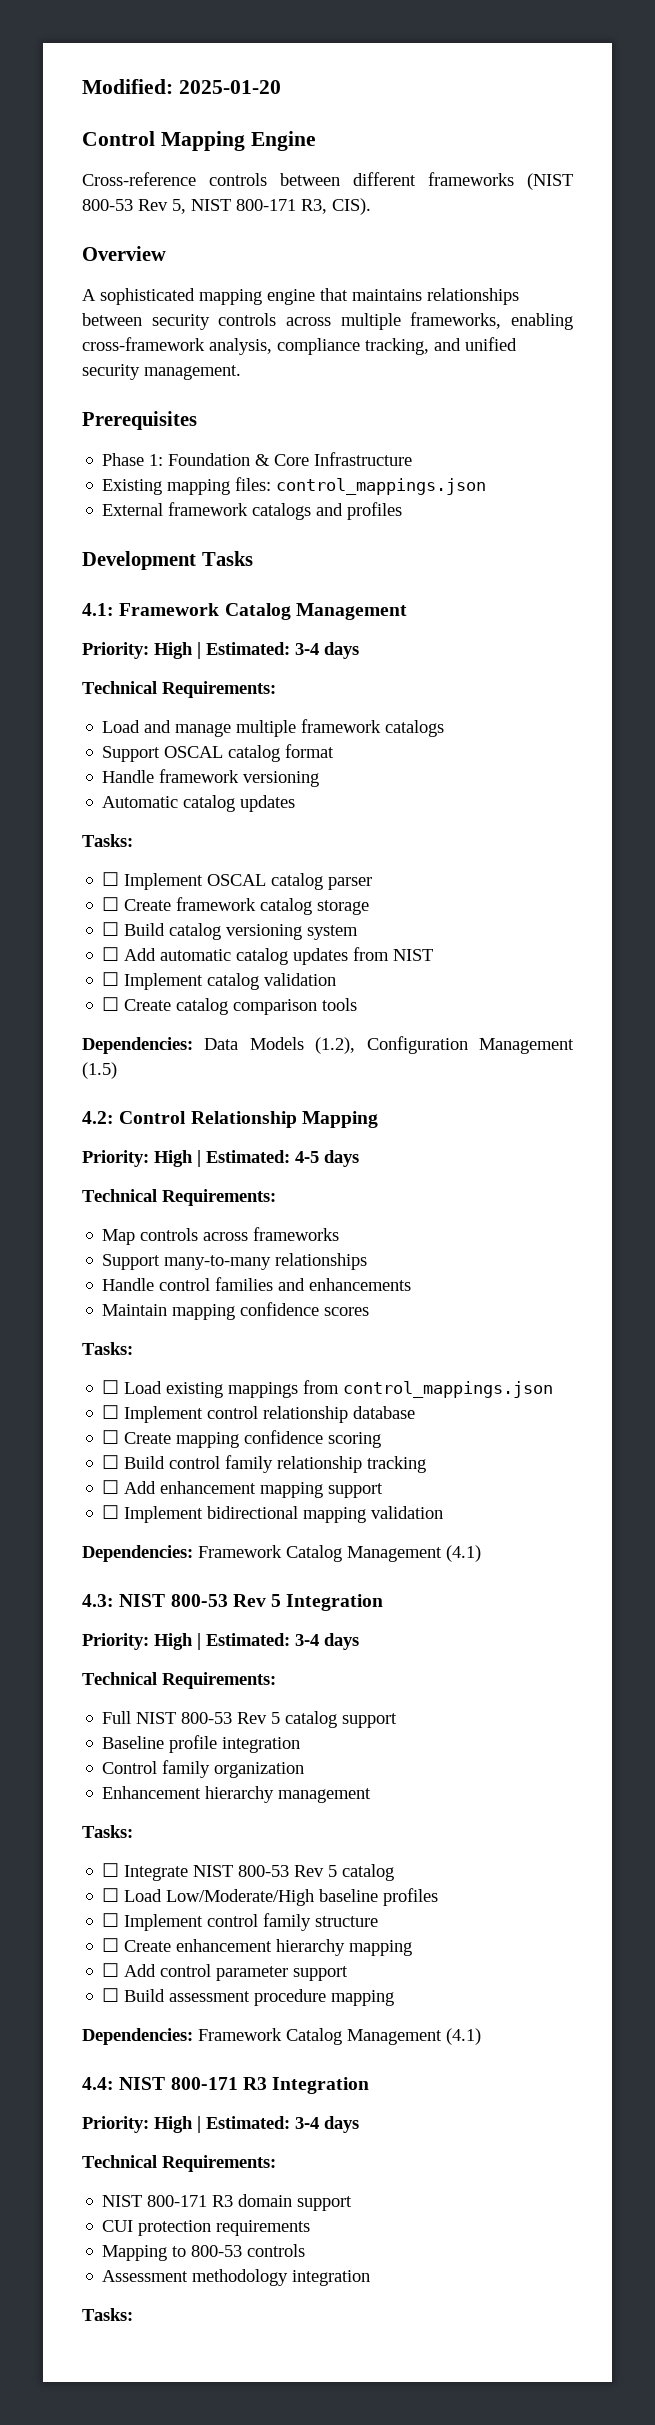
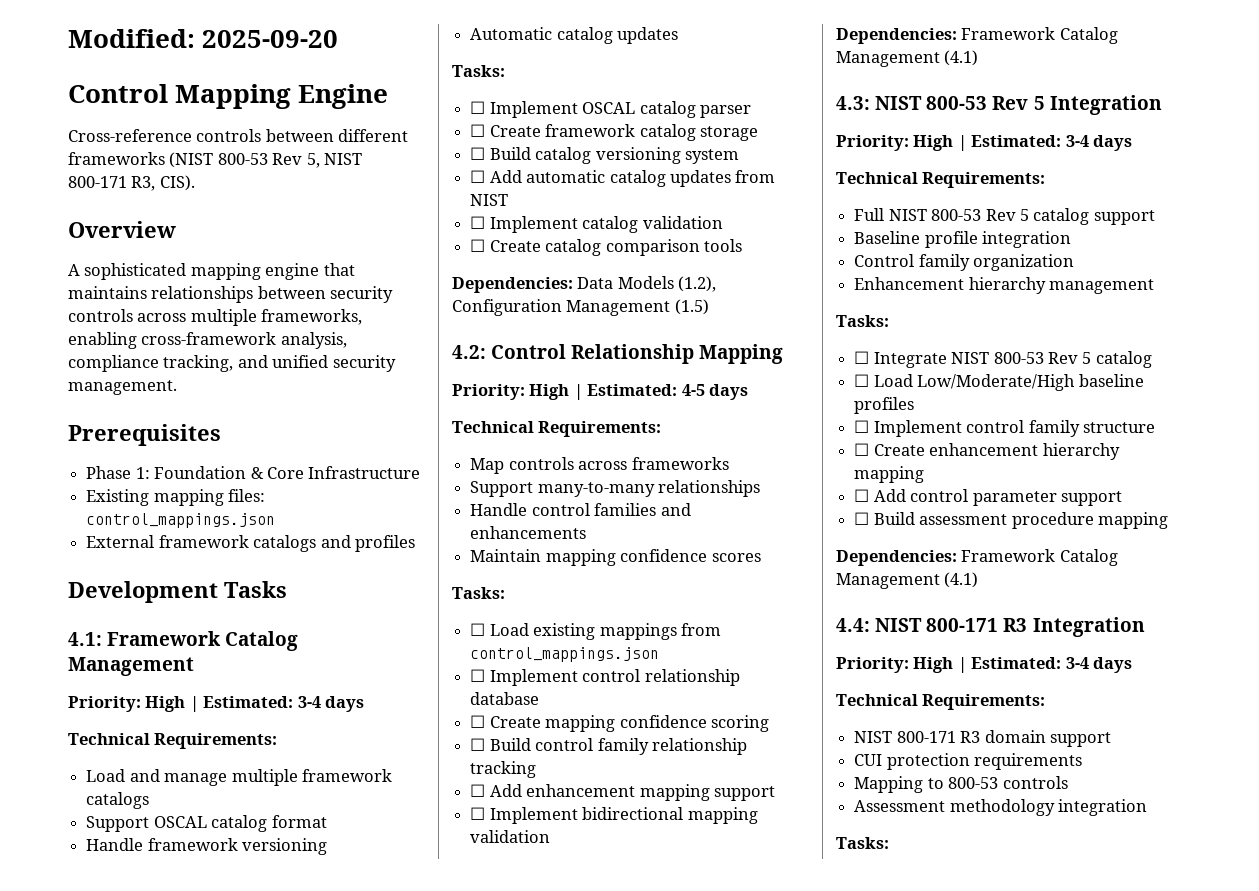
[178,80,281,94] 2025-01-20 -> [202,30,339,48] 2025-09-20

